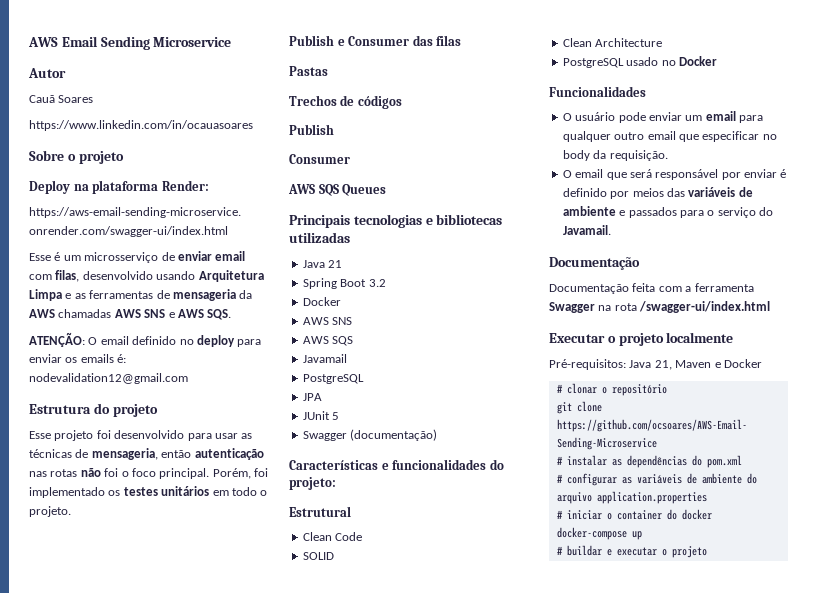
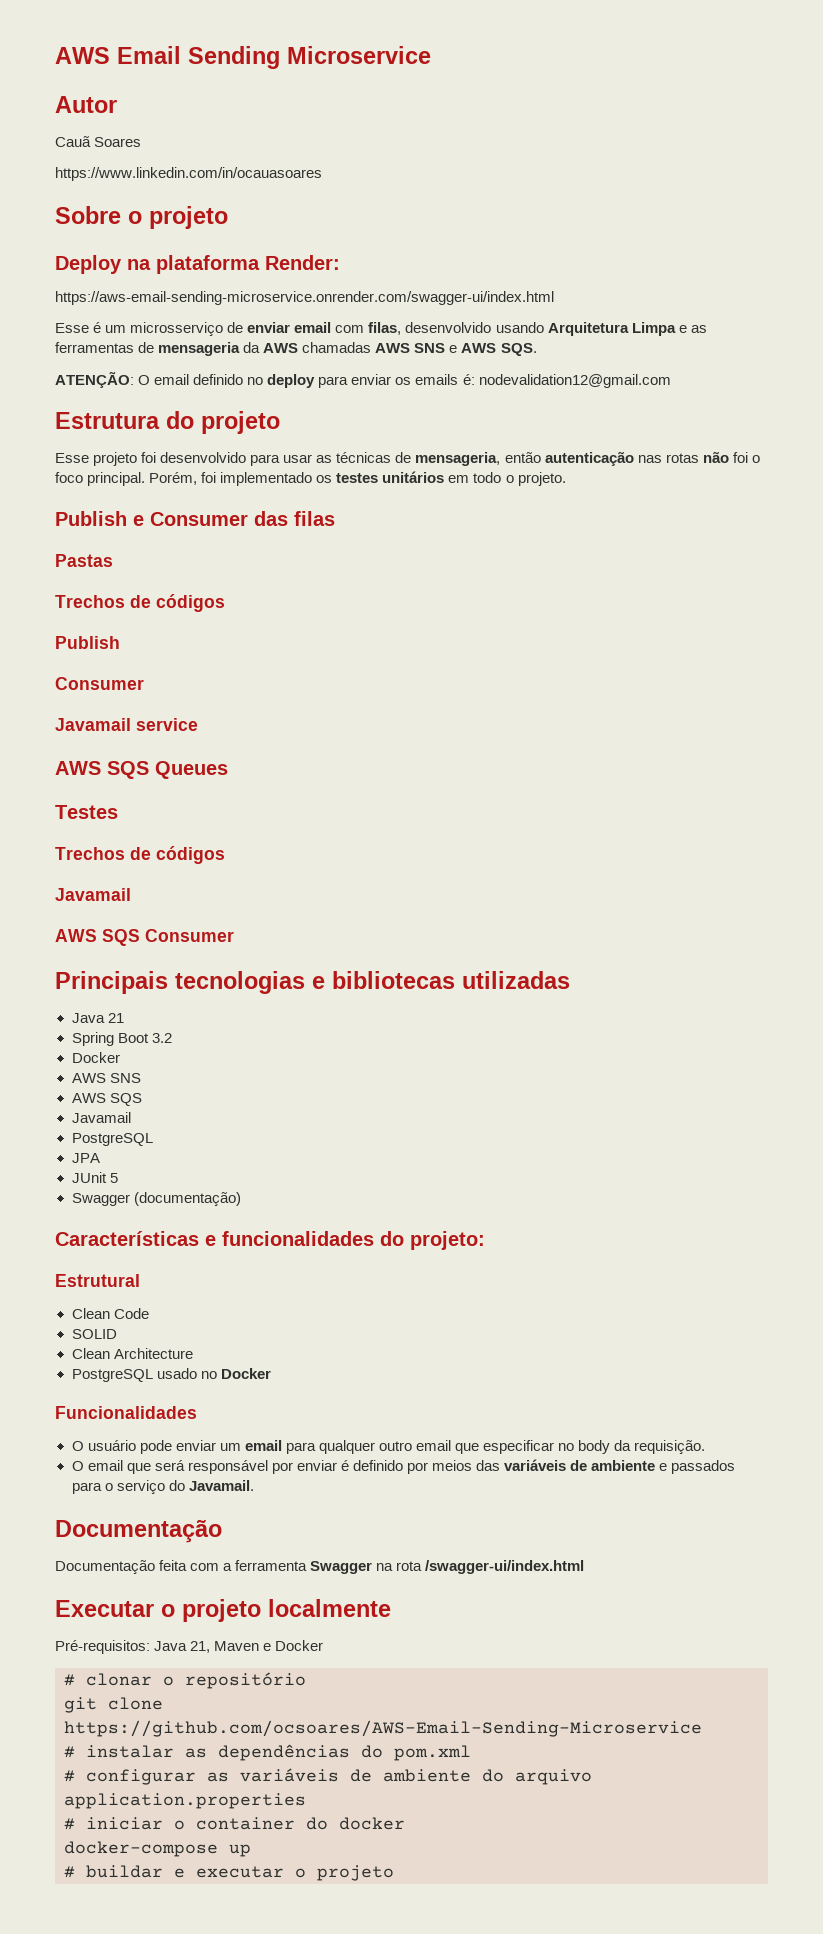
(350, 159) none -> [55,718,198,731] // Javamail service
(387, 190) none -> [55,805,118,819] [55,846,225,864] [55,888,131,901] [55,929,234,946] // Testes // Trechos de códigos // Javamail // AWS SQS Consumer

